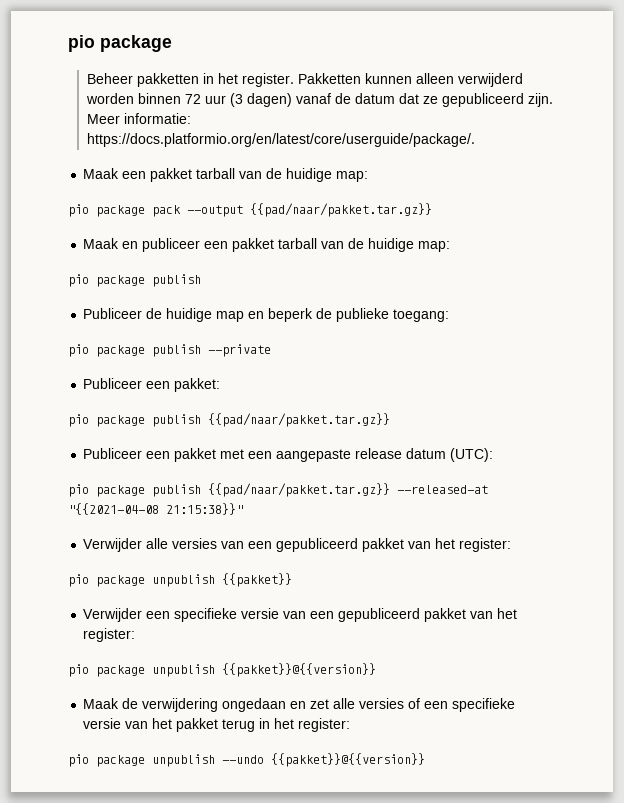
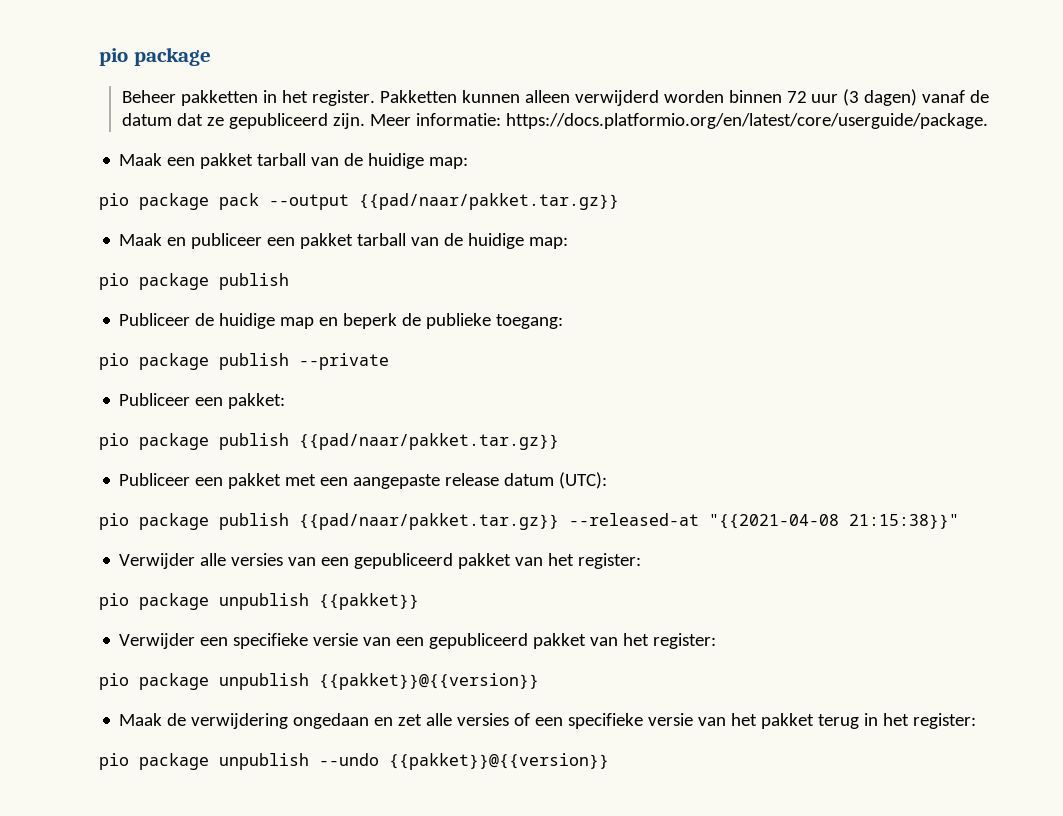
[86,133,475,147] https://docs.platformio.org/en/latest/core/userguide/package/. -> [505,113,988,129] https://docs.platformio.org/en/latest/core/userguide/package.

